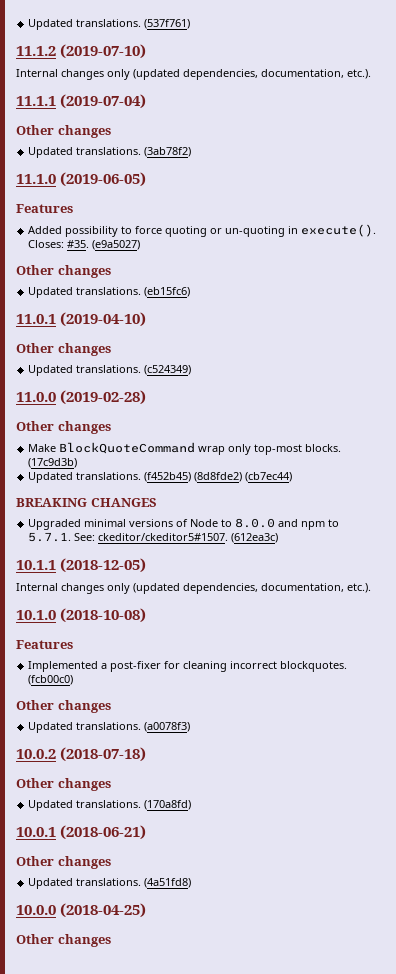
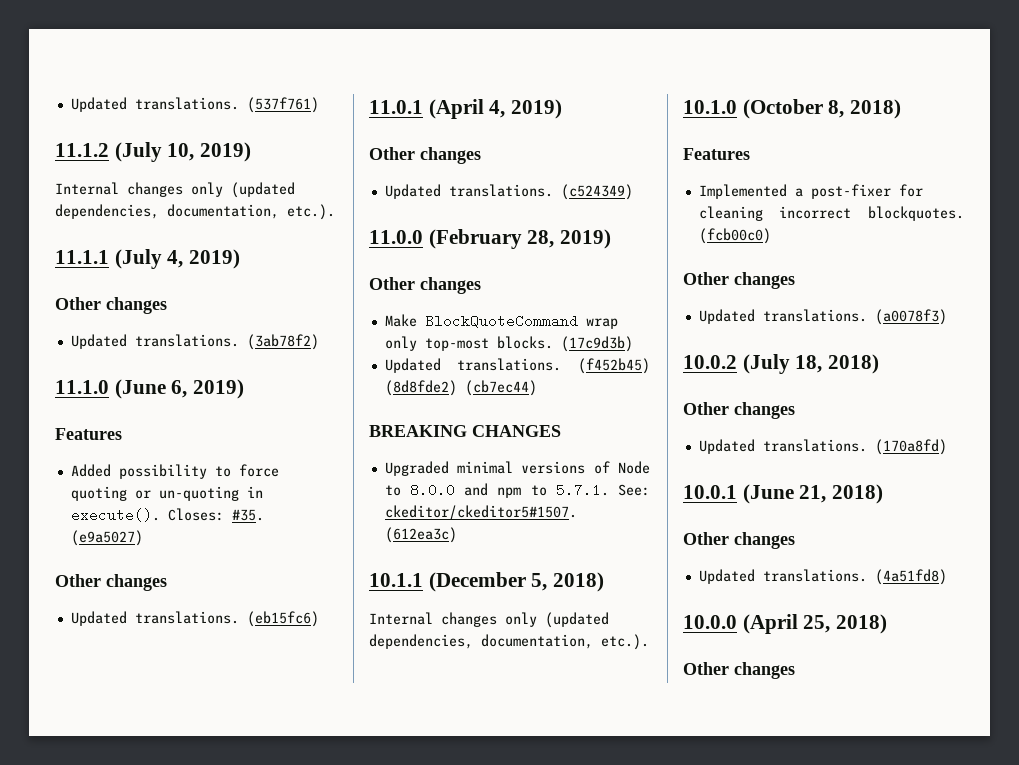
[60,44,147,59] (2019-07-10) -> [114,142,252,162] (July 10, 2019)
[60,94,147,109] (2019-07-04) -> [114,249,241,269] (July 4, 2019)
[60,172,147,187] (2019-06-05) -> [114,379,245,399] (June 6, 2019)
[60,312,147,327] (2019-04-10) -> [428,99,563,119] (April 4, 2019)
[60,390,147,405] (2019-02-28) -> [428,229,612,249] (February 28, 2019)
[60,558,147,573] (2018-12-05) -> [428,572,605,592] (December 5, 2018)
[60,608,147,623] (2018-10-08) -> [742,99,902,119] (October 8, 2018)
[60,747,147,762] (2018-07-18) -> [742,354,880,374] (July 18, 2018)
[60,825,147,840] (2018-06-21) -> [742,484,884,504] (June 21, 2018)
[60,903,147,918] (2018-04-25) -> [742,614,888,634] (April 25, 2018)

